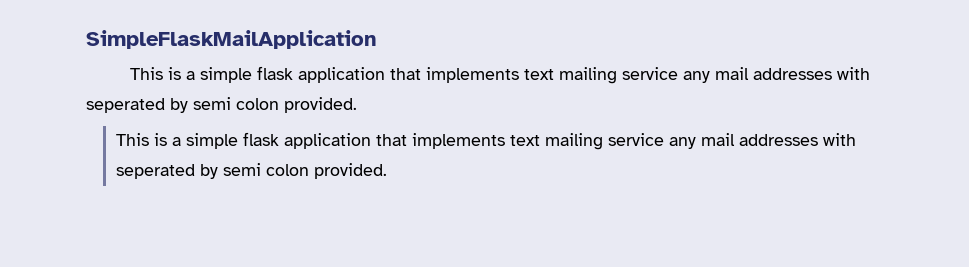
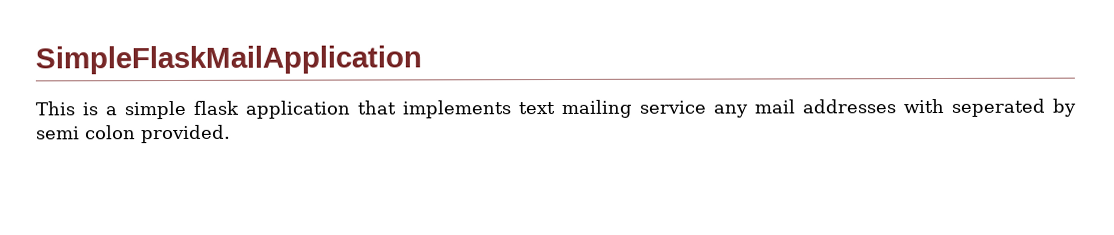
[115,132,856,150] [115,163,387,179] // This is a simple flask application that implements text mailing service any mail addresses with seperated by semi colon provided. -> (231, 134) none

